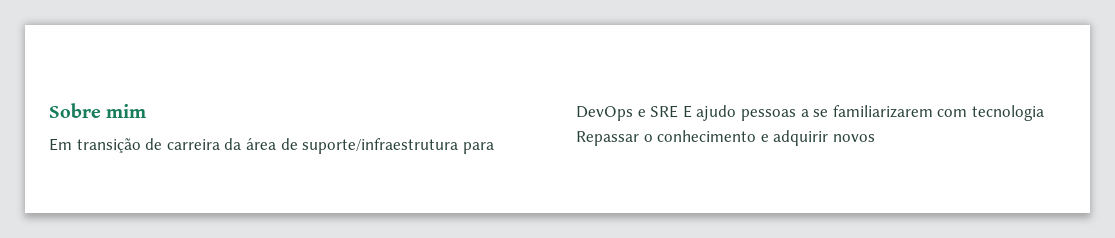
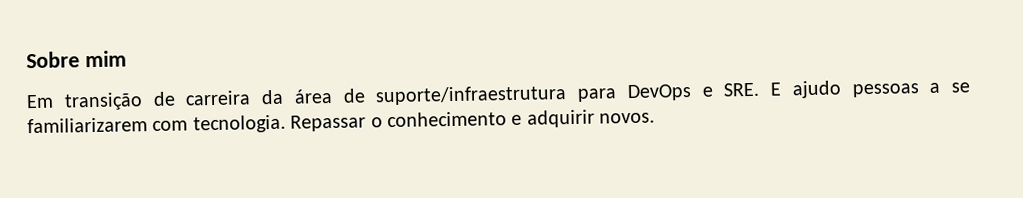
[650,105,679,118] SRE -> [723,82,760,97] SRE.
[971,105,1044,121] tecnologia -> [192,114,286,134] tecnologia.
[832,134,875,142] novos -> [599,112,656,124] novos.

